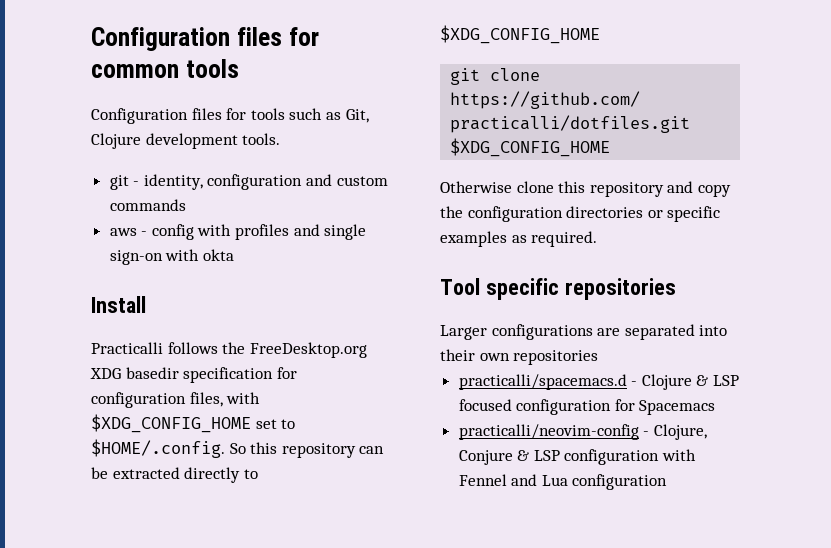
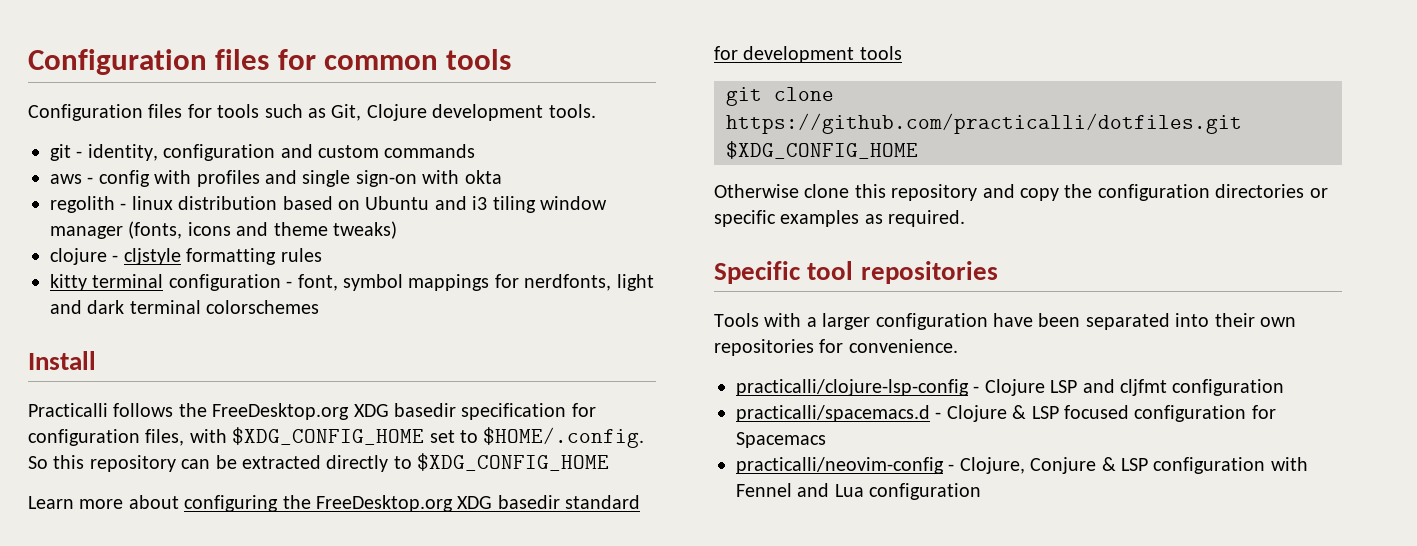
(234, 255) none -> [50,196,607,213] [50,221,397,239] [50,248,322,265] [50,274,654,291] [50,300,320,314] // regolith - linux distribution based on Ubuntu and i3 tiling window manager (fonts, icons and theme tweaks) // clojure - cljstyle formatting rules // kitty terminal configuration - font, symbol mappings for nerdfonts, light and dark terminal colorschemes
(600, 34) none -> [28,495,641,512] [714,46,902,63] // Learn more about configuring the FreeDesktop.org XDG basedir standard for development tools
[440,278,676,300] [440,324,621,340] Tool specific repositories // Larger configurations are -> [714,261,998,284] [714,313,1081,330] Specific tool repositories // Tools with a larger configuration have been
(599, 357) none -> [819,339,958,353] [736,379,1285,396] for convenience. // practicalli/clojure-lsp-config - Clojure LSP and cljfmt configuration

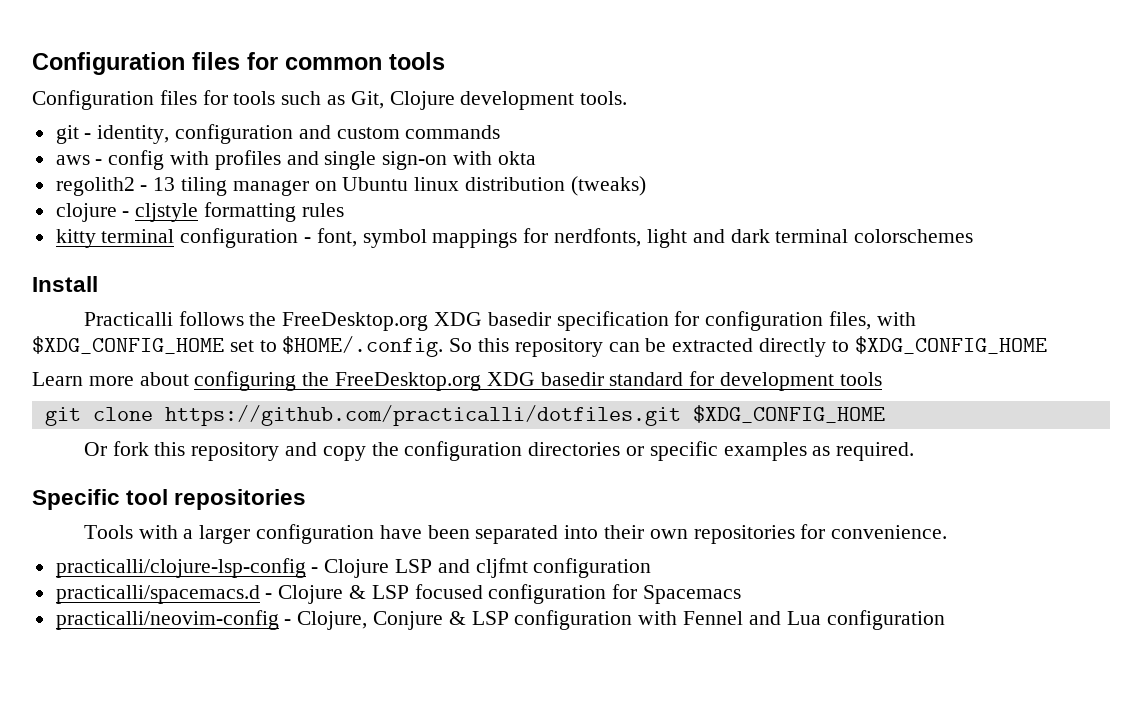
[50,196,607,213] [50,221,397,239] regolith - linux distribution based on Ubuntu and i3 tiling window manager (fonts, icons and theme tweaks) -> [55,176,646,196] regolith2 - 13 tiling manager on Ubuntu linux distribution (tweaks)
[714,184,850,198] Otherwise clone -> [83,441,149,456] Or fork

